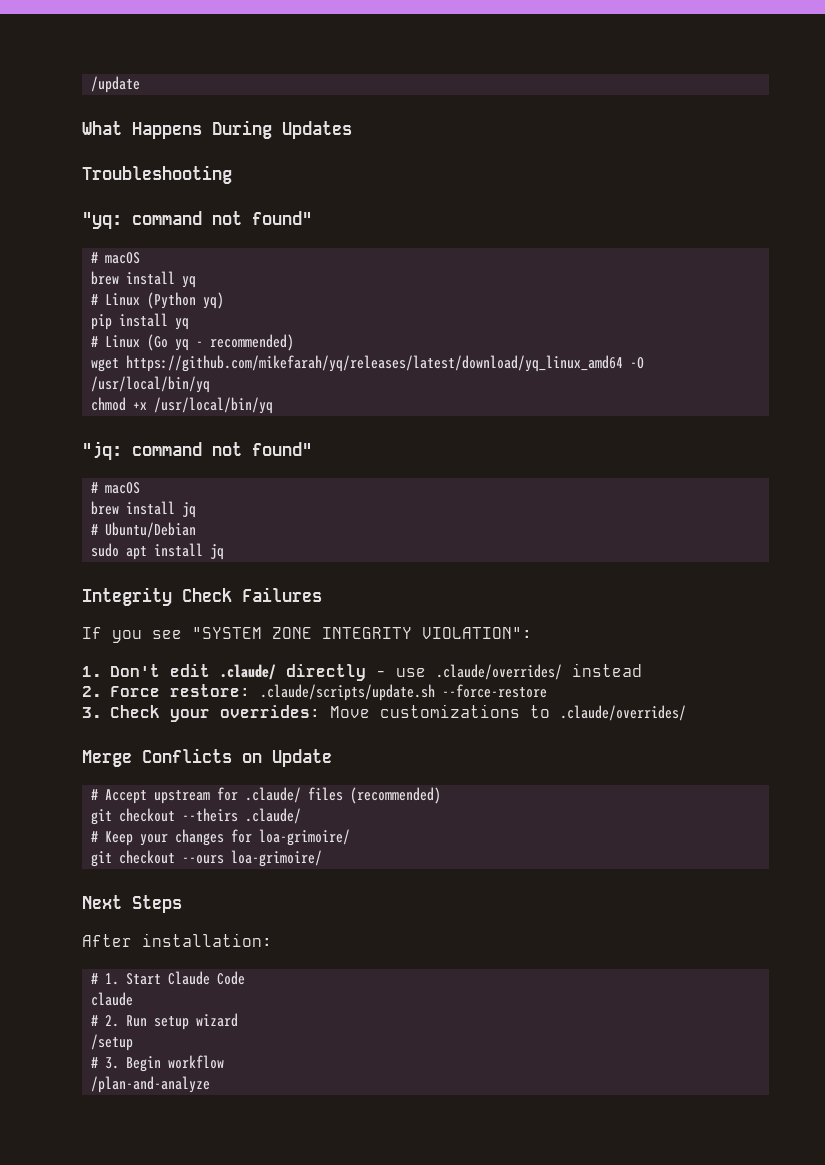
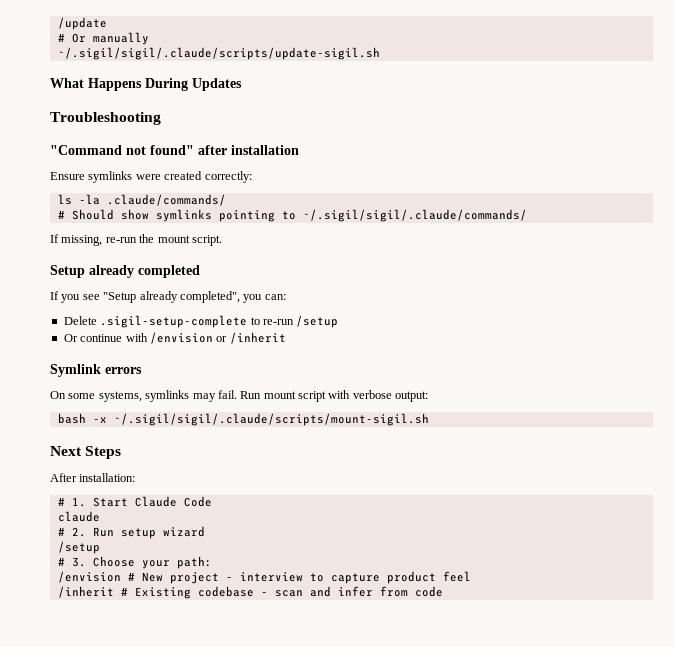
(141, 84) none -> [57,32,149,45] [57,47,380,60] // # Or manually // ~/.sigil/sigil/.claude/scripts/update-sigil.sh
[82,211,312,229] [91,252,141,264] [91,271,197,288] [91,292,225,309] [91,313,190,330] [91,334,295,351] [91,355,645,372] [91,376,211,393] [91,397,274,414] [82,441,312,460] [91,482,141,494] [91,501,197,518] [91,522,197,538] [91,543,225,560] [82,587,322,606] [82,627,532,643] [82,663,642,681] [82,684,547,701] [82,704,686,722] [82,748,332,767] [91,787,442,804] [91,808,302,825] [91,829,351,846] [91,850,323,867] "yq: command not found" // # macOS // brew install yq // # Linux (Python yq) // pip install yq // # Linux (Go yq - recommended) // wget https://github.com/mikefarah/yq/releases/latest/download/yq_linux_amd64 -O /usr/local/bin/yq // chmod +x /usr/local/bin/yq // "jq: command not found" // # macOS // brew install jq // # Ubuntu/Debian // sudo apt install jq // Integrity Check Failures // If you see "SYSTEM ZONE INTEGRITY VIOLATION": // 1. Don't edit .claude/ directly - use .claude/overrides/ instead // 2. Force restore: .claude/scripts/update.sh --force-restore // 3. Check your overrides: Move customizations to .claude/overrides/ // Merge Conflicts on Update // # Accept upstream for .claude/ files (recommended) // git checkout --theirs .claude/ // # Keep your changes for loa-grimoire/ // git checkout --ours loa-grimoire/ -> [50,145,299,155] [50,171,252,183] [57,194,226,206] [57,209,527,222] [50,234,222,246] [50,265,200,278] [50,291,286,303] [63,315,339,328] [63,332,286,344] [50,364,142,377] [50,390,429,402] [57,413,429,426] "Command not found" after installation // Ensure symlinks were created correctly: // ls -la .claude/commands/ // # Should show symlinks pointing to ~/.sigil/sigil/.claude/commands/ // If missing, re-run the mount script. // Setup already completed // If you see "Setup already completed", you can: // Delete .sigil-setup-complete to re-run /setup // Or continue with /envision or /inherit // Symlink errors // On some systems, symlinks may fail. Run mount script with verbose output: // bash -x ~/.sigil/sigil/.claude/scripts/mount-sigil.sh
[126,1055,225,1072] [91,1076,211,1093] Begin workflow // /plan-and-analyze -> [92,556,212,569] [57,571,471,584] [57,586,443,599] Choose your path: // /envision # New project - interview to capture product feel // /inherit # Existing codebase - scan and infer from code

